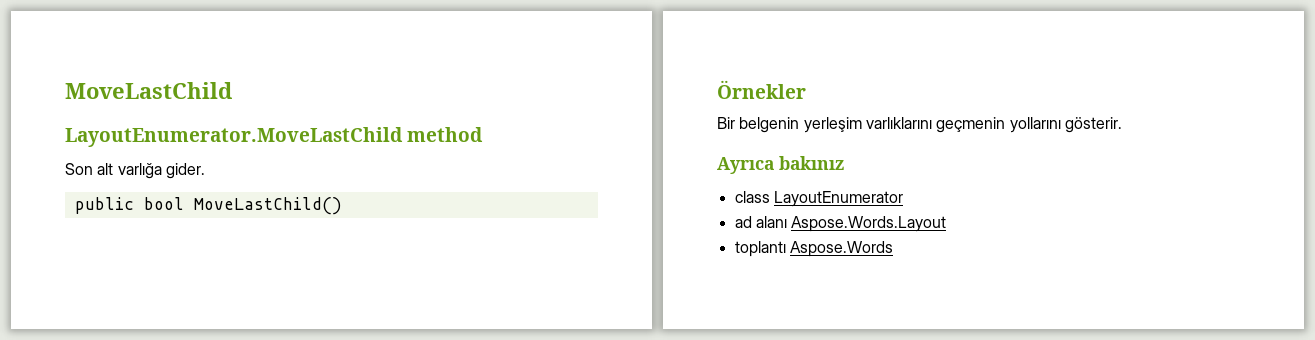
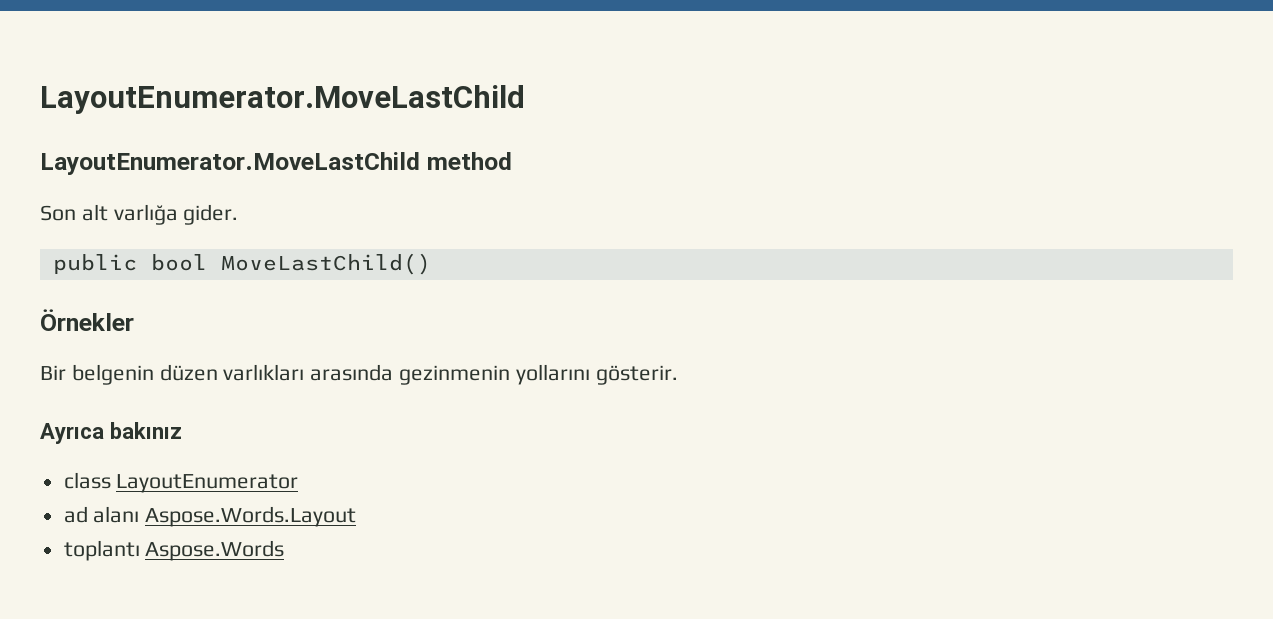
[65,82,232,99] MoveLastChild -> [40,85,525,114] LayoutEnumerator.MoveLastChild
[803,117,1006,133] yerleşim varlıklarını geçmenin -> [159,364,511,385] düzen varlıkları arasında gezinmenin

